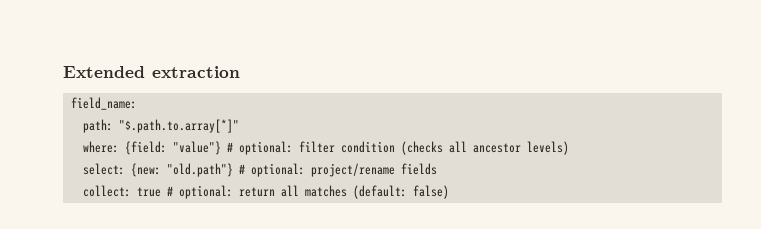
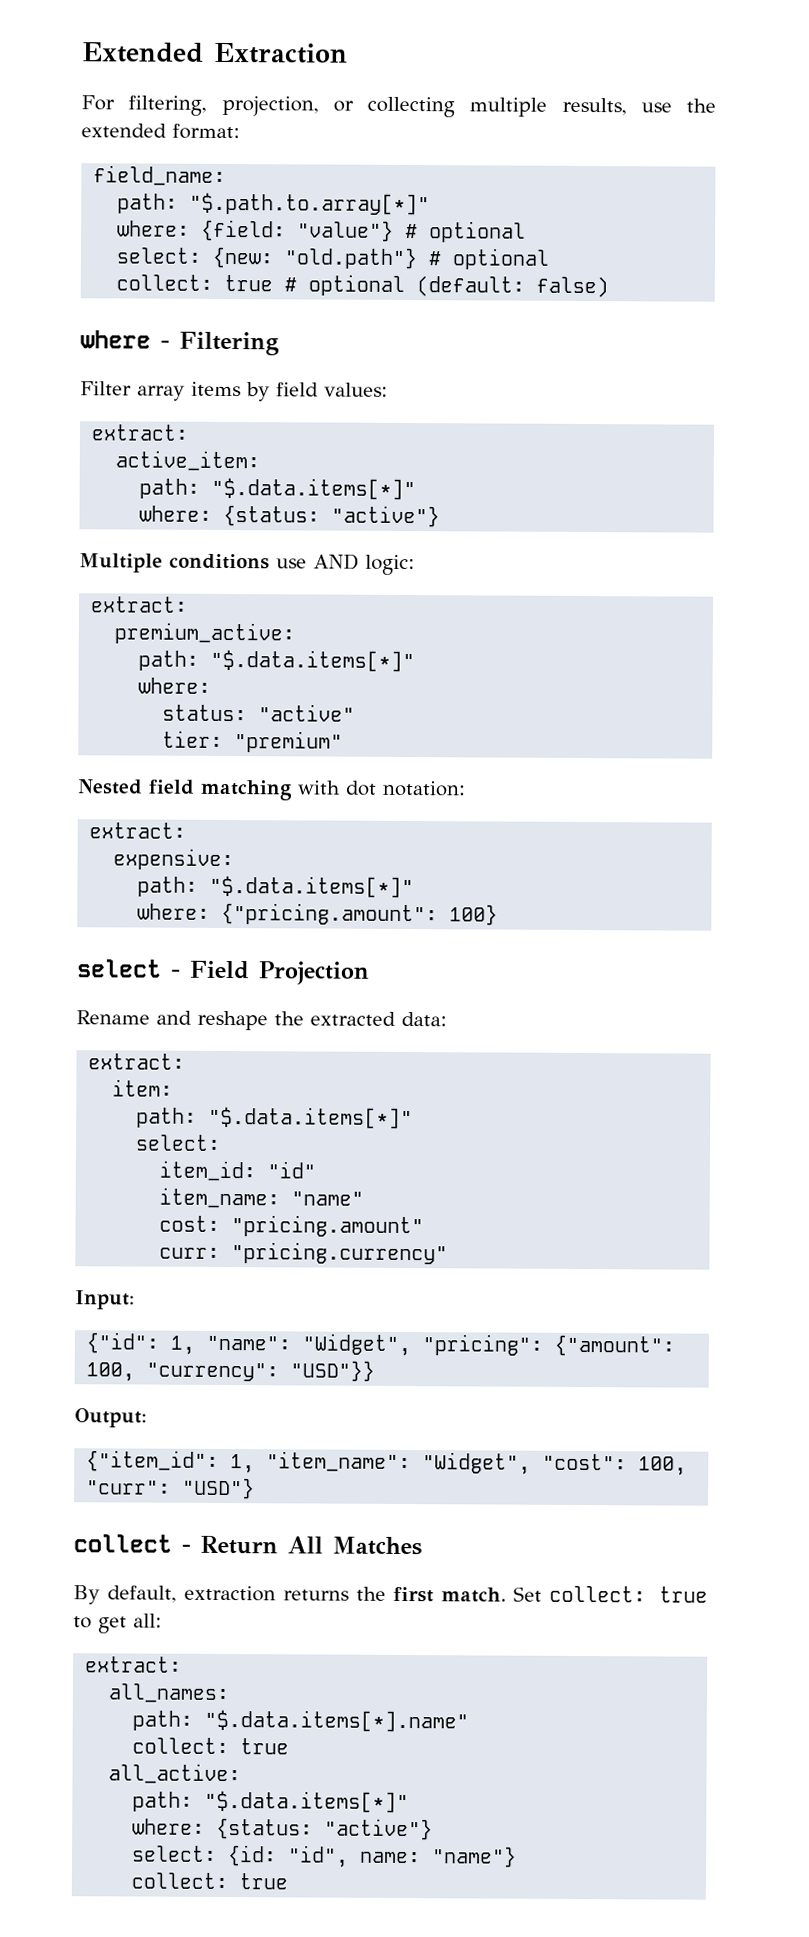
[152,66,240,78] extraction -> [214,42,348,64] [81,95,716,118] [81,123,240,140] Extraction // For filtering, projection, or collecting multiple results, use the extended format:
[238,141,569,155] optional: filter condition (checks all ancestor levels) -> [429,221,527,243] optional
[250,163,437,177] optional: project/rename fields -> [452,248,551,270] optional
[178,185,449,199] optional: return all matches (default: false) -> [308,274,610,298] [80,330,279,356] [80,381,388,402] [91,424,190,441] [115,450,261,472] [139,477,417,501] [139,504,441,528] [79,553,415,576] [90,596,189,613] [114,622,296,645] [138,649,416,673] [138,677,212,694] [162,704,356,722] [162,730,344,753] [77,779,466,801] [89,822,187,839] [113,848,235,871] [137,875,415,899] [137,902,499,926] [76,959,370,985] [76,1010,447,1031] [88,1053,186,1070] [112,1079,174,1097] [136,1106,414,1130] [135,1134,222,1151] [159,1160,317,1182] [159,1187,365,1209] [159,1215,425,1238] [159,1242,449,1265] [75,1290,135,1310] [86,1332,676,1357] [86,1360,376,1382] [74,1408,147,1428] [86,1450,688,1476] [86,1477,256,1500] [73,1534,422,1556] [73,1585,709,1605] [73,1613,162,1634] [85,1656,183,1673] [108,1683,231,1704] [132,1709,470,1733] [132,1737,290,1755] [108,1763,242,1785] [132,1790,410,1814] [132,1817,434,1841] [132,1845,518,1868] [131,1872,289,1890] optional (default: false) // where - Filtering // Filter array items by field values: // extract: // active_item: // path: "$.data.items[*]" // where: {status: "active"} // Multiple conditions use AND logic: // extract: // premium_active: // path: "$.data.items[*]" // where: // status: "active" // tier: "premium" // Nested field matching with dot notation: // extract: // expensive: // path: "$.data.items[*]" // where: {"pricing.amount": 100} // select - Field Projection // Rename and reshape the extracted data: // extract: // item: // path: "$.data.items[*]" // select: // item_id: "id" // item_name: "name" // cost: "pricing.amount" // curr: "pricing.currency" // Input: // {"id": 1, "name": "Widget", "pricing": {"amount": 100, "currency": "USD"}} // Output: // {"item_id": 1, "item_name": "Widget", "cost": 100, "curr": "USD"} // collect - Return All Matches // By default, extraction returns the first match. Set collect: true to get all: // extract: // all_names: // path: "$.data.items[*].name" // collect: true // all_active: // path: "$.data.items[*]" // where: {status: "active"} // select: {id: "id", name: "name"} // collect: true

